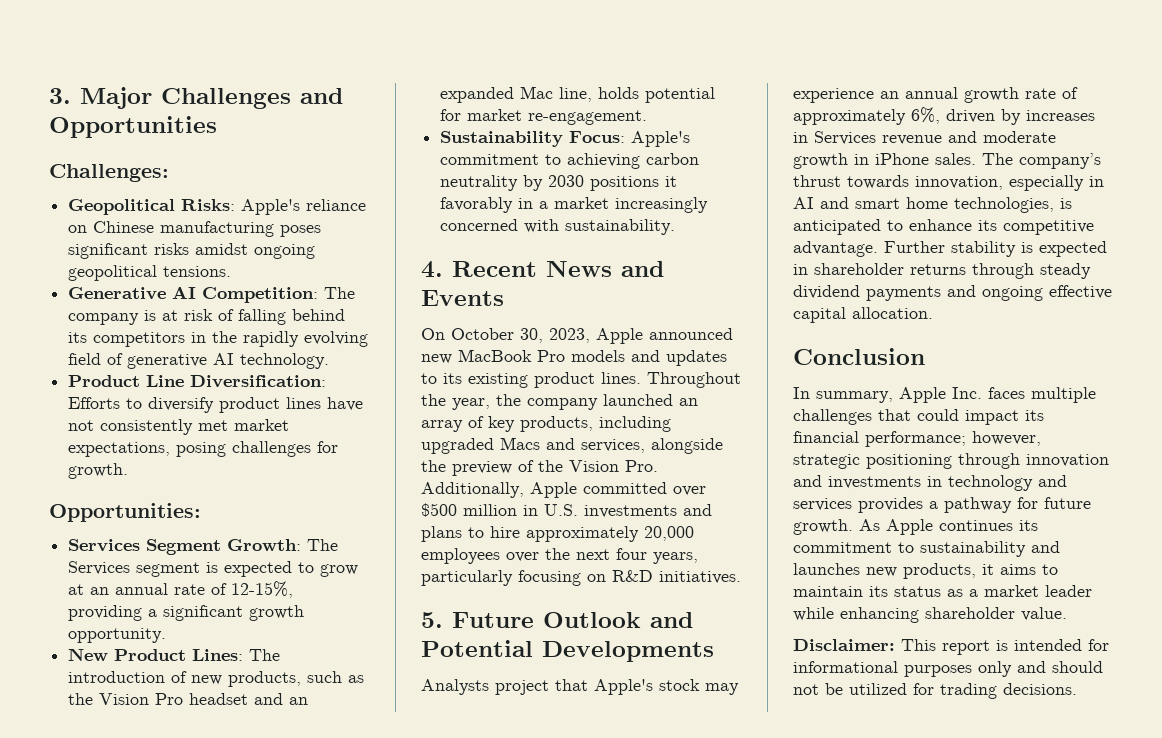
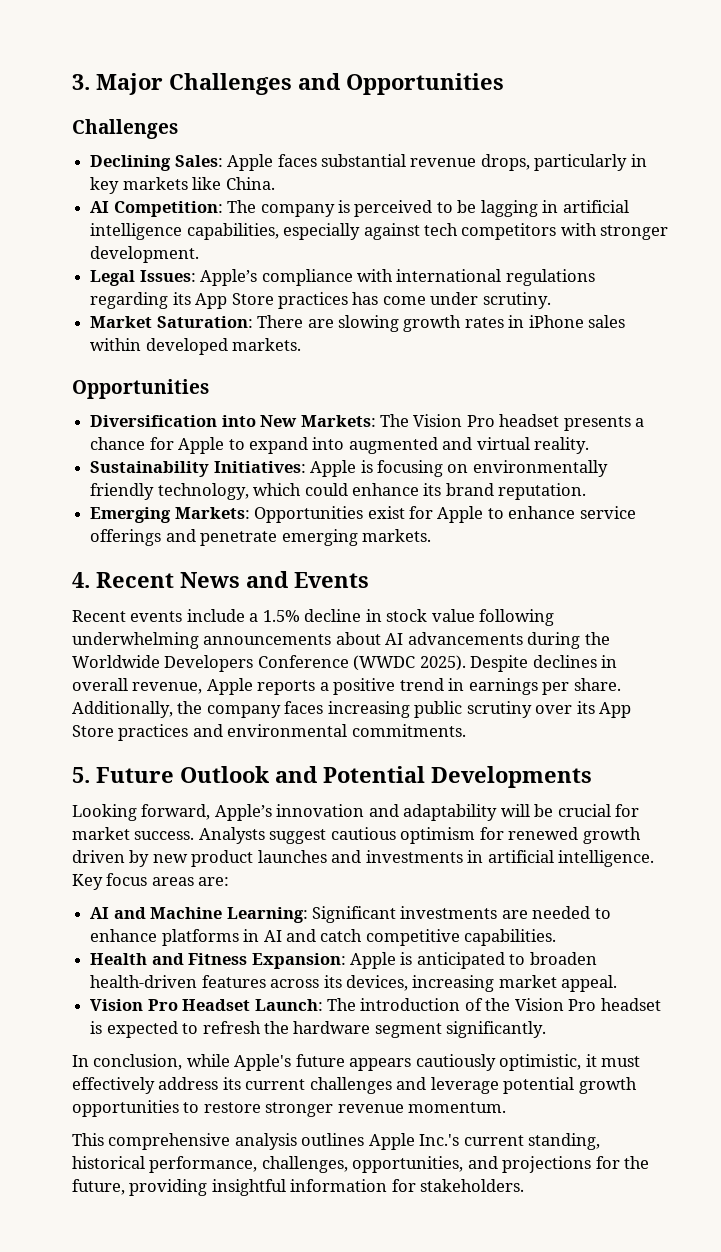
[49,164,169,182] [68,199,367,215] [68,221,322,237] [68,243,316,259] [68,265,232,281] [68,287,167,300] Challenges: // Geopolitical Risks: Apple's reliance on Chinese manufacturing poses significant risks amidst ongoing geopolitical tensions. // Generative -> [72,119,178,139] [90,154,647,171] [90,177,275,194] Challenges // Declining Sales: Apple faces substantial revenue drops, particularly in key markets like China. //
[162,309,346,325] [68,331,369,347] [68,353,330,369] [68,375,327,388] [68,397,364,413] [68,419,290,435] [68,441,339,457] [68,463,129,479] [49,503,201,522] [68,539,339,555] [68,561,359,577] [68,581,294,598] [68,605,305,621] [68,628,167,643] [68,648,281,661] [68,671,365,687] [68,693,309,705] [440,86,716,103] [440,109,648,125] [440,131,691,147] [440,153,700,169] [440,175,678,191] [440,197,709,213] [440,219,676,235] at risk of falling behind its competitors in the rapidly evolving field of generative AI technology. // Product Line Diversification: Efforts to diversify product lines have not consistently met market expectations, posing challenges for growth. // Opportunities: // Services Segment Growth: The Services segment is expected to grow at an annual rate of 12-15%, providing a significant growth opportunity. // New Product Lines: The introduction of new products, such as the Vision Pro headset and an expanded Mac line, holds potential for market re-engagement. // Sustainability Focus: Apple's commitment to achieving carbon neutrality by 2030 positions it favorably in a market increasingly concerned with sustainability. -> [354,200,629,217] [90,223,669,240] [90,246,200,263] [90,269,595,286] [90,292,551,309] [90,315,626,332] [90,338,302,355] [72,379,209,399] [90,414,645,431] [90,437,590,454] [90,460,608,477] [90,483,587,500] [90,506,636,523] [90,529,431,546] perceived to be lagging in artificial intelligence capabilities, especially against tech competitors with stronger development. // Legal Issues: Apple’s compliance with international regulations regarding its App Store practices has come under scrutiny. // Market Saturation: There are slowing growth rates in iPhone sales within developed markets. // Opportunities // Diversification into New Markets: The Vision Pro headset presents a chance for Apple to expand into augmented and virtual reality. // Sustainability Initiatives: Apple is focusing on environmentally friendly technology, which could enhance its brand reputation. // Emerging Markets: Opportunities exist for Apple to enhance service offerings and penetrate emerging markets.
[421,328,733,344] [421,349,727,366] [421,372,741,388] [421,394,698,410] [421,416,671,432] [421,437,723,454] [421,460,658,476] [421,482,706,498] [421,503,712,518] [421,526,694,542] [421,548,698,564] [421,570,741,586] On October 30, 2023, Apple announced new MacBook Pro models and updates to its existing product lines. Throughout the year, the company launched an array of key products, including upgraded Macs and services, alongside the preview of the Vision Pro. Additionally, Apple committed over $500 million in U.S. investments and plans to hire approximately 20,000 employees over the next four years, particularly focusing on R&D initiatives. -> [72,609,555,626] [72,632,610,649] [72,655,618,672] [72,678,621,695] [72,701,632,718] [72,724,466,741] Recent events include a 1.5% decline in stock value following underwhelming announcements about AI advancements during the Worldwide Developers Conference (WWDC 2025). Despite declines in overall revenue, Apple reports a positive trend in earnings per share. Additionally, the company faces increasing public scrutiny over its App Store practices and environmental commitments.
[421,679,739,695] [793,87,1078,103] [793,107,1095,125] [793,131,1056,145] [793,153,1101,169] [793,175,1104,191] [793,197,1072,213] [793,219,1094,235] [793,241,1107,257] [793,263,1091,279] [793,285,1112,301] [793,307,933,323] [793,348,925,365] [793,387,1096,403] [793,409,1044,425] [793,431,1041,447] [793,453,1109,469] [793,475,1067,491] [793,497,1091,513] [793,519,1038,535] [793,541,1060,557] [793,563,1058,579] [793,585,1092,597] [793,607,1067,623] [793,639,1109,655] [793,661,1103,677] [793,683,1077,699] Analysts project that Apple's stock may experience an annual growth rate of approximately 6%, driven by increases in Services revenue and moderate growth in iPhone sales. The company’s thrust towards innovation, especially in AI and smart home technologies, is anticipated to enhance its competitive advantage. Further stability is expected in shareholder returns through steady dividend payments and ongoing effective capital allocation. // Conclusion // In summary, Apple Inc. faces multiple challenges that could impact its financial performance; however, strategic positioning through innovation and investments in technology and services provides a pathway for future growth. As Apple continues its commitment to sustainability and launches new products, it aims to maintain its status as a market leader while enhancing shareholder value. // Disclaimer: This report is intended for informational purposes only and should not be utilized for trading decisions. -> [72,804,640,821] [72,827,641,844] [72,850,655,867] [72,873,230,890] [90,906,611,923] [90,929,557,946] [90,952,597,969] [90,975,618,992] [90,998,661,1011] [90,1021,547,1038] [72,1054,641,1071] [72,1077,637,1094] [72,1100,507,1117] [72,1133,601,1150] [72,1156,650,1173] [72,1179,525,1196] Looking forward, Apple’s innovation and adaptability will be crucial for market success. Analysts suggest cautious optimism for renewed growth driven by new product launches and investments in artificial intelligence. Key focus areas are: // AI and Machine Learning: Significant investments are needed to enhance platforms in AI and catch competitive capabilities. // Health and Fitness Expansion: Apple is anticipated to broaden health-driven features across its devices, increasing market appeal. // Vision Pro Headset Launch: The introduction of the Vision Pro headset is expected to refresh the hardware segment significantly. // In conclusion, while Apple's future appears cautiously optimistic, it must effectively address its current challenges and leverage potential growth opportunities to restore stronger revenue momentum. // This comprehensive analysis outlines Apple Inc.'s current standing, historical performance, challenges, opportunities, and projections for the future, providing insightful information for stakeholders.

